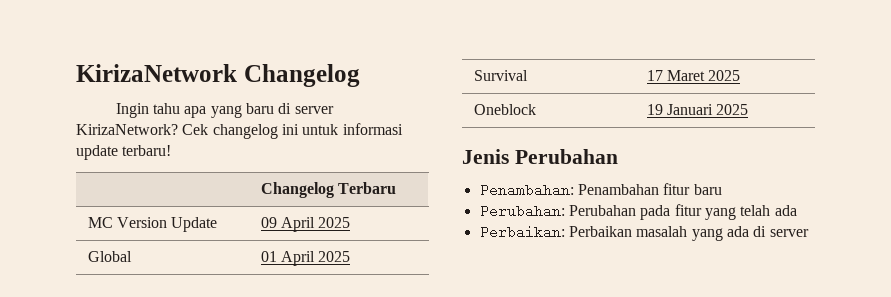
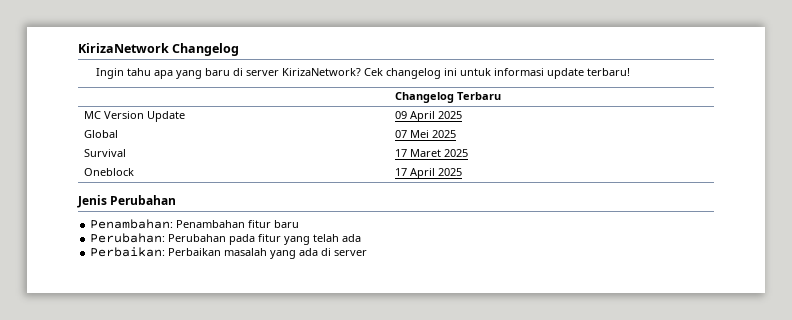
[260,251,315,266] 01 April -> [395,130,430,138] 07 Mei
[646,104,713,115] 19 Januari -> [395,168,436,179] 17 April

